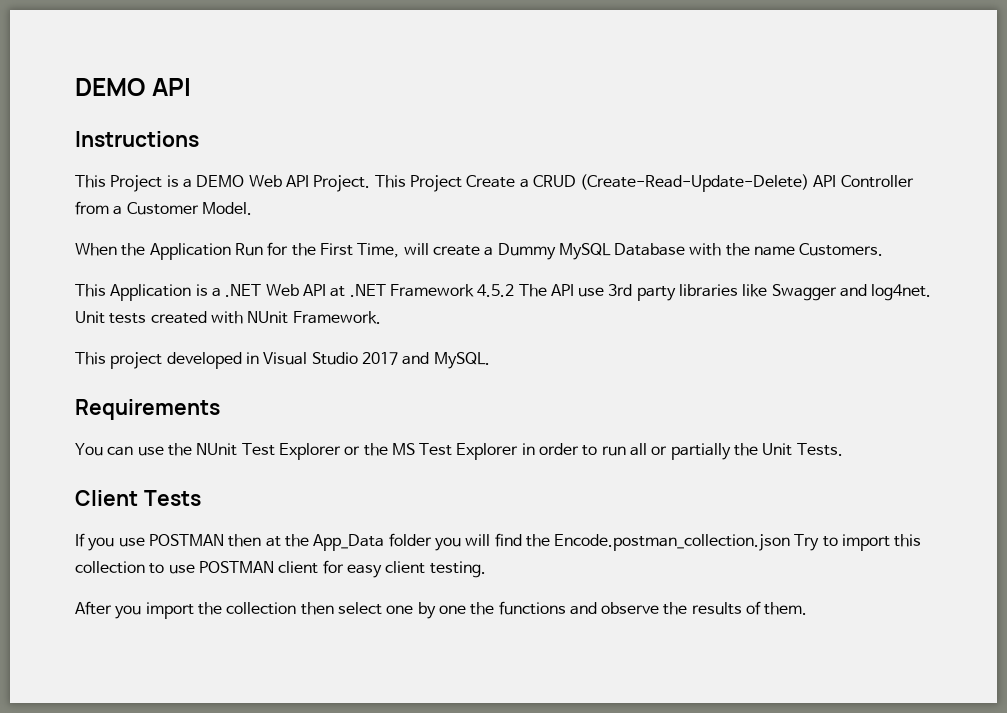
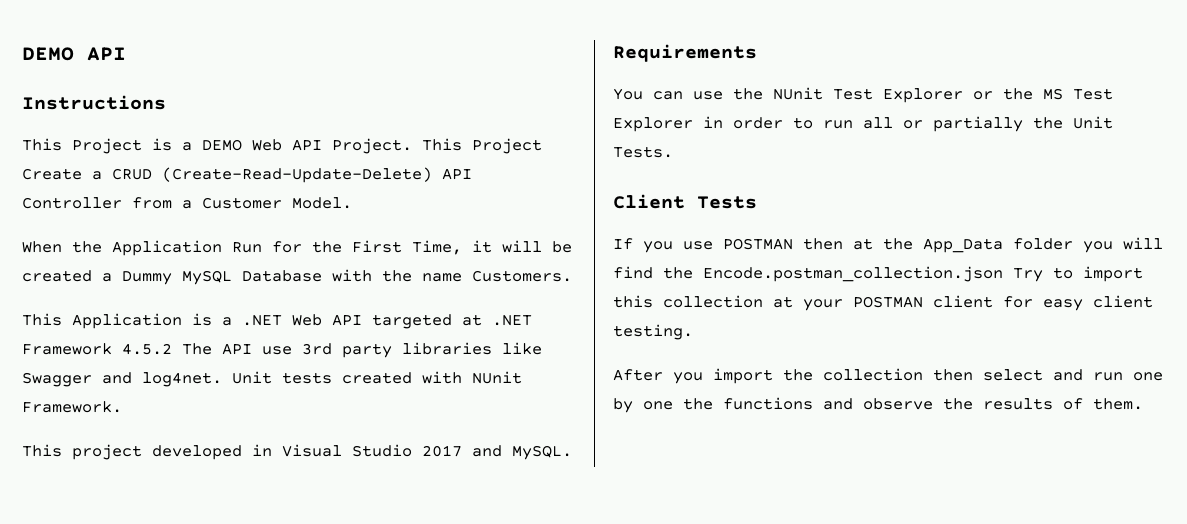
[403,243,480,256] will create -> [472,240,572,253] [22,270,92,282] it will be created
(326, 290) none -> [372,314,452,329] targeted
[149,563,195,574] to use -> [773,296,843,311] at your
(382, 608) none -> [1053,369,1123,381] and run

